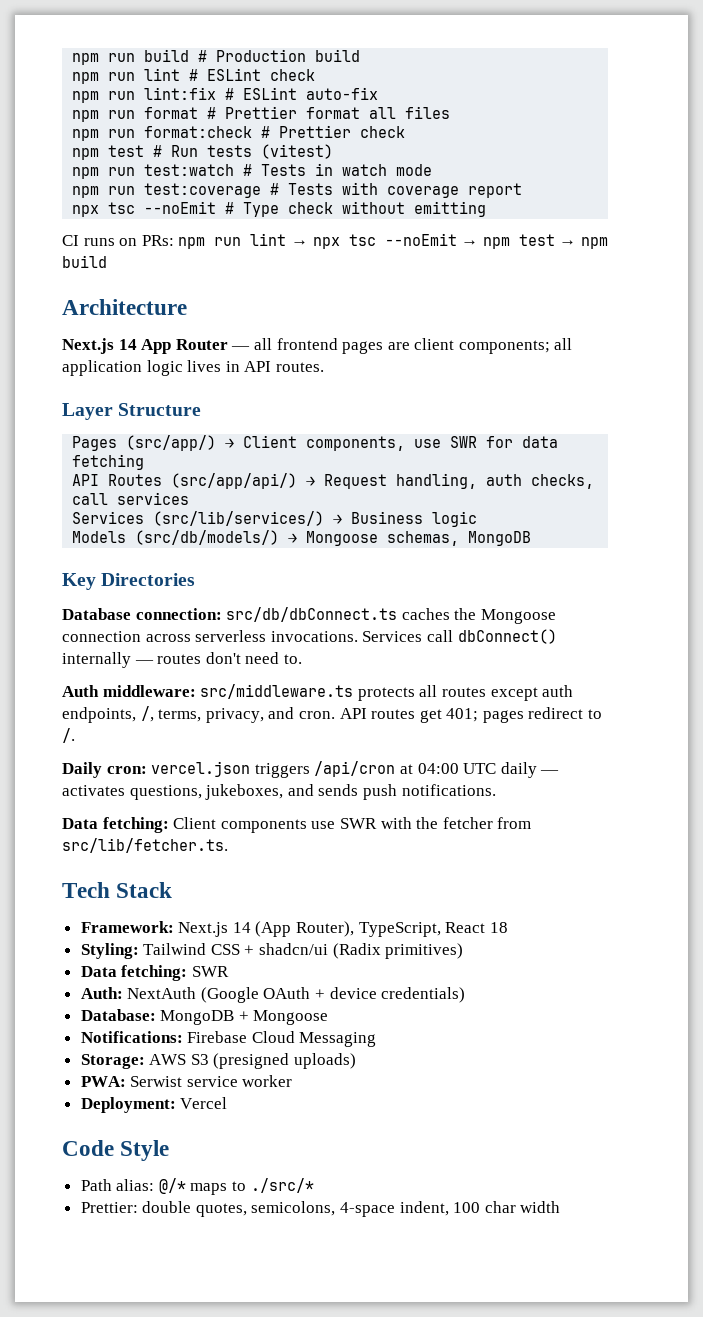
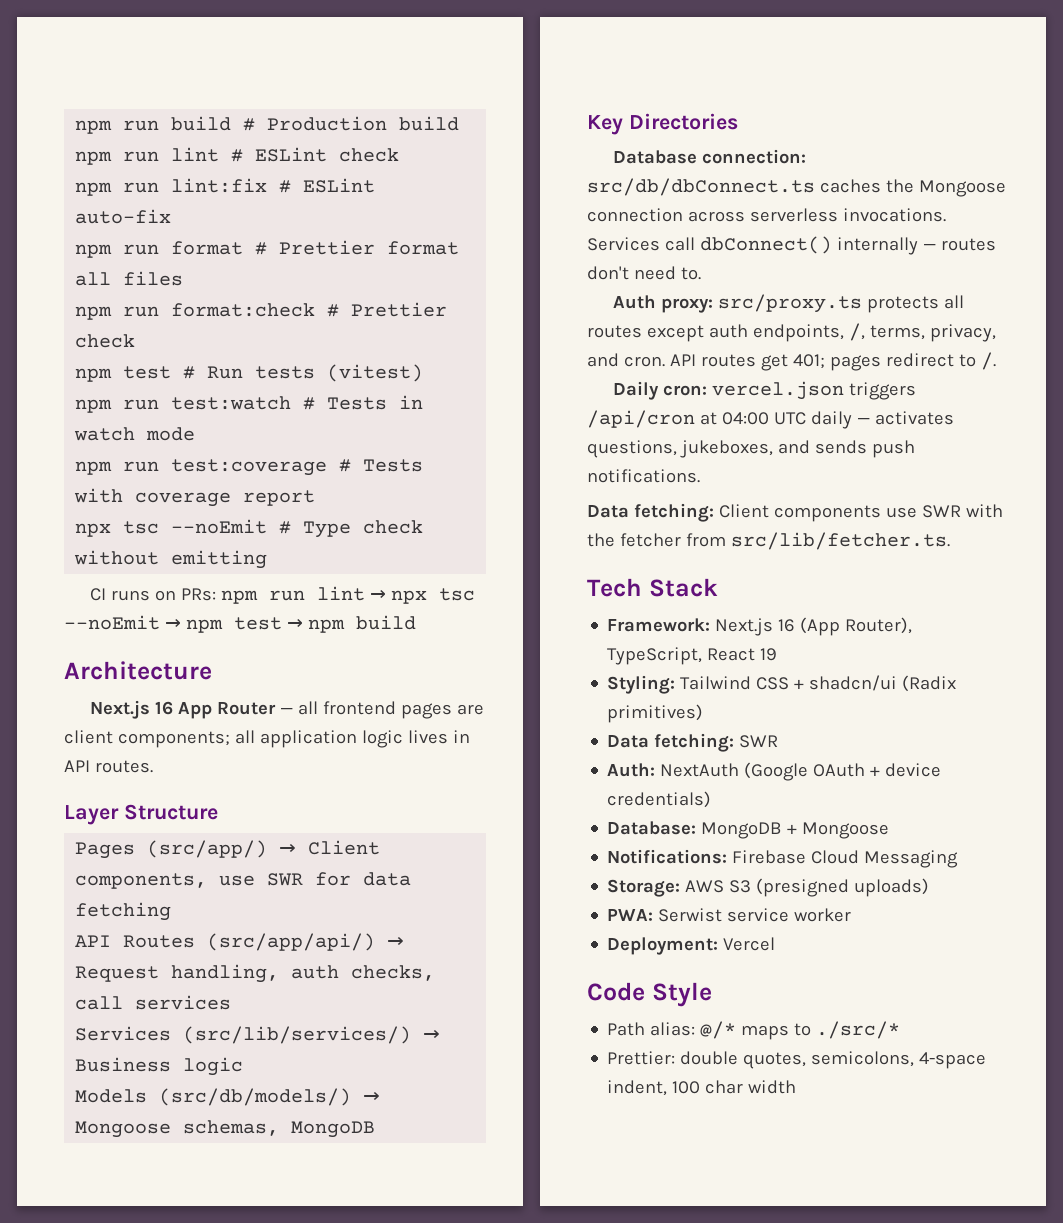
[118,339,137,350] 14 -> [155,701,174,715] 16
[102,684,354,699] middleware: src/middleware.ts -> [661,294,863,313] proxy: src/proxy.ts
[232,922,251,933] 14 -> [778,619,796,632] 16
[489,922,508,933] 18 -> [760,648,778,661] 19

